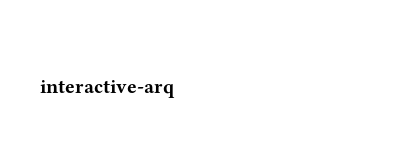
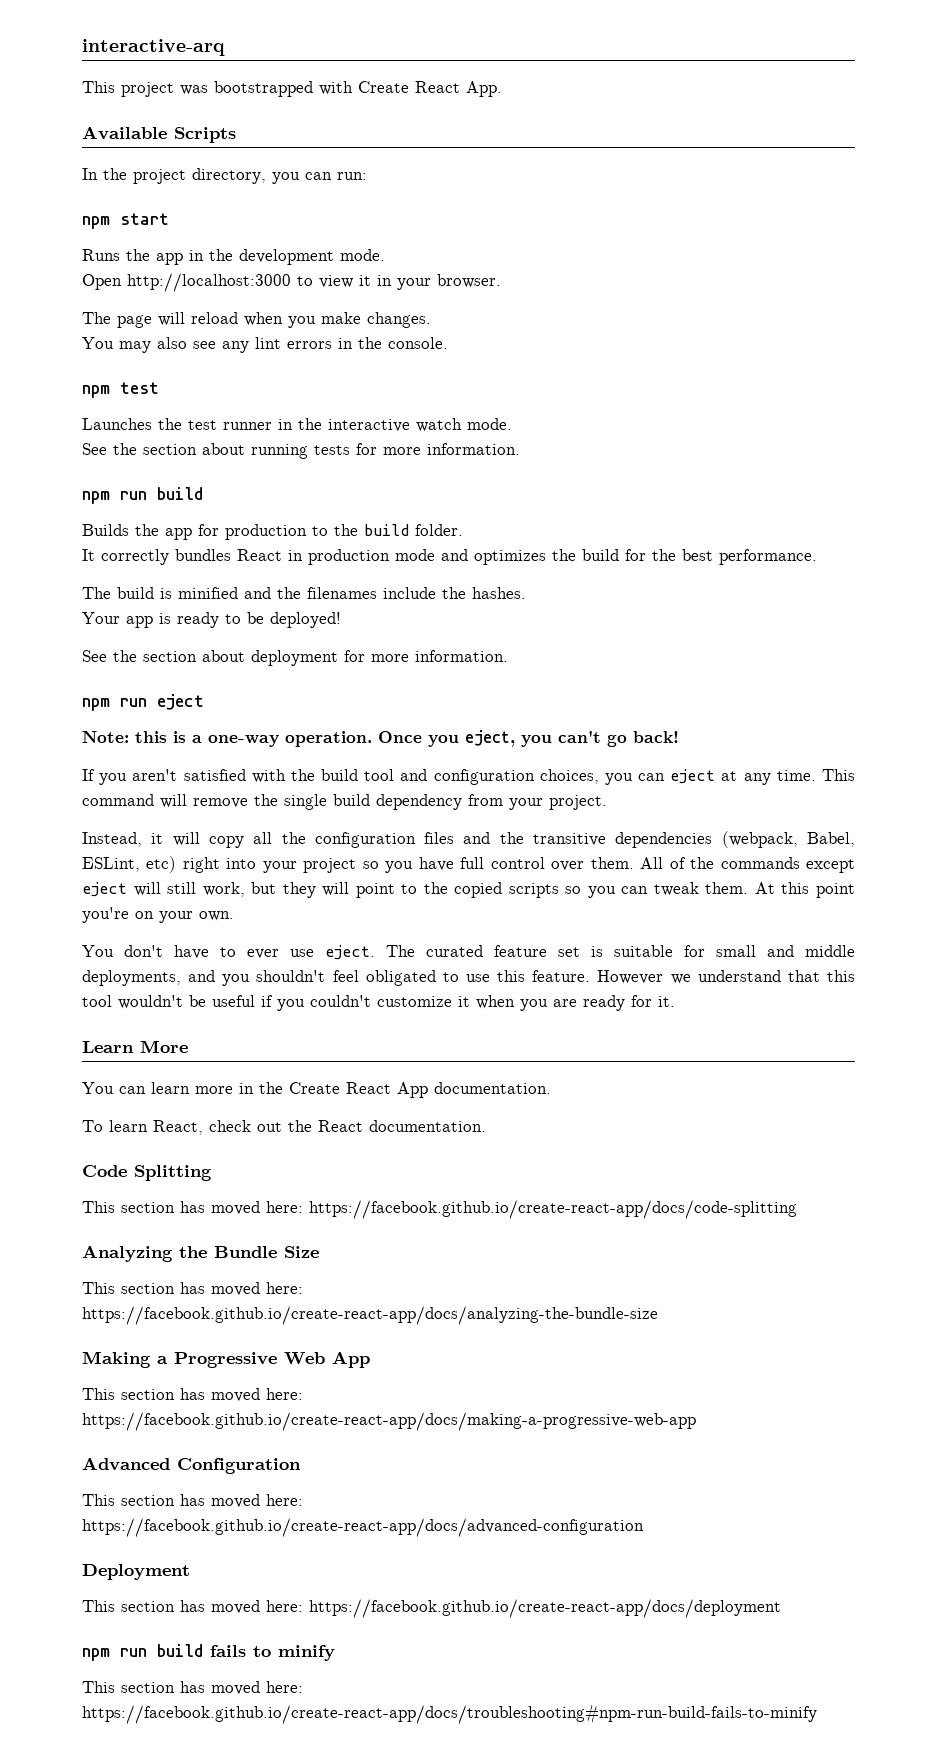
(175, 89) none -> [82,81,502,97] [82,126,236,143] [82,168,367,184] [82,213,169,229] [82,249,385,265] [82,273,501,292] [82,312,431,328] [82,337,448,353] [82,382,159,398] [82,418,512,432] [82,443,520,459] [82,487,203,504] [82,524,463,540] [82,549,817,565] [82,587,526,599] [82,612,341,628] [82,650,508,666] [82,694,204,711] [82,730,679,747] [82,769,855,785] [82,794,607,810] [82,831,855,848] [82,856,856,873] [82,882,855,898] [82,907,234,923] [82,945,855,960] [82,970,855,986] [82,995,675,1011] [82,1040,188,1053] [82,1082,551,1098] [82,1120,486,1135] [82,1165,212,1181] [82,1200,797,1219] [82,1245,319,1262] [82,1282,303,1296] [82,1306,658,1325] [82,1351,370,1368] [82,1388,303,1402] [82,1412,696,1431] [82,1457,301,1474] [82,1494,303,1508] [82,1518,644,1537] [82,1564,190,1580] [82,1599,781,1618] [82,1644,335,1661] [82,1681,303,1695] [82,1704,817,1724] // This project was bootstrapped with Create React App. // Available Scripts // In the project directory, you can run: // npm start // Runs the app in the development mode. // Open http://localhost:3000 to view it in your browser. // The page will reload when you make changes. // You may also see any lint errors in the console. // npm test // Launches the test runner in the interactive watch mode. // See the section about running tests for more information. // npm run build // Builds the app for production to the build folder. // It correctly bundles React in production mode and optimizes the build for the best performance. // The build is minified and the filenames include the hashes. // Your app is ready to be deployed! // See the section about deployment for more information. // npm run eject // Note: this is a one-way operation. Once you eject, you can't go back! // If you aren't satisfied with the build tool and configuration choices, you can eject at any time. This command will remove the single build dependency from your project. // Instead, it will copy all the configuration files and the transitive dependencies (webpack, Babel, ESLint, etc) right into your project so you have full control over them. All of the commands except eject will still work, but they will point to the copied scripts so you can tweak them. At this point you're on your own. // You don't have to ever use eject. The curated feature set is suitable for small and middle deployments, and you shouldn't feel obligated to use this feature. However we understand that this tool wouldn't be useful if you couldn't customize it when you are ready for it. // Learn More // You can learn more in the Create React App documentation. // To learn React, check out the React documentation. // Code Splitting // This section has moved here: https://facebook.github.io/create-react-app/docs/code-splitting // Analyzing the Bundle Size // This section has moved here: https://facebook.github.io/create-react-app/docs/analyzing-the-bundle-size // Making a Progressive Web App // This section has moved here: https://facebook.github.io/create-react-app/docs/making-a-progressive-web-app // Advanced Configuration // This section has moved here: https://facebook.github.io/create-react-app/docs/advanced-configuration // Deployment // This section has moved here: https://facebook.github.io/create-react-app/docs/deployment // npm run build fails to minify // This section has moved here: https://facebook.github.io/create-react-app/docs/troubleshooting#npm-run-build-fails-to-minify

